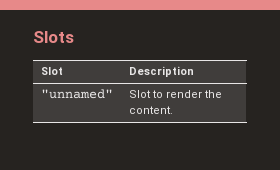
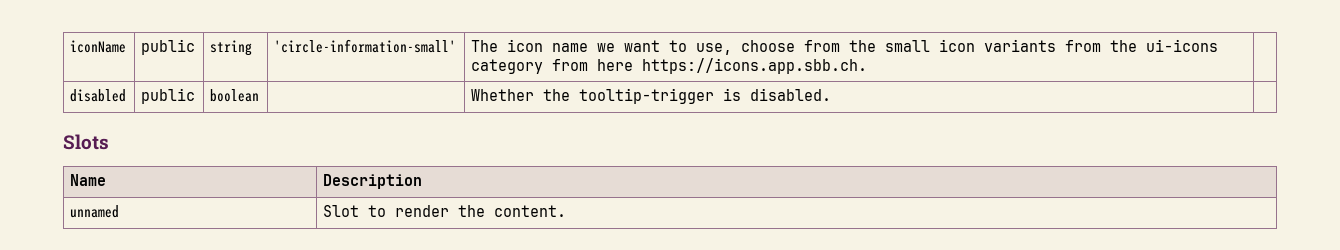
(33, 37) none -> [70,40,127,53] [141,39,196,55] [210,40,253,56] [274,39,457,53] [471,39,1219,55] [471,58,868,74] [70,89,127,102] [141,88,196,104] [210,89,260,102] [471,88,832,104] iconName | public | string | 'circle-information-small' | The icon name we want to use, choose from the small icon variants from the ui-icons category from here https://icons.app.sbb.ch. | // disabled | public | boolean | | Whether the tooltip-trigger is disabled. | //
[40,67,63,75] Slot -> [70,174,107,186] Name
[40,89,113,99] "unnamed" -> [70,205,120,218] unnamed

